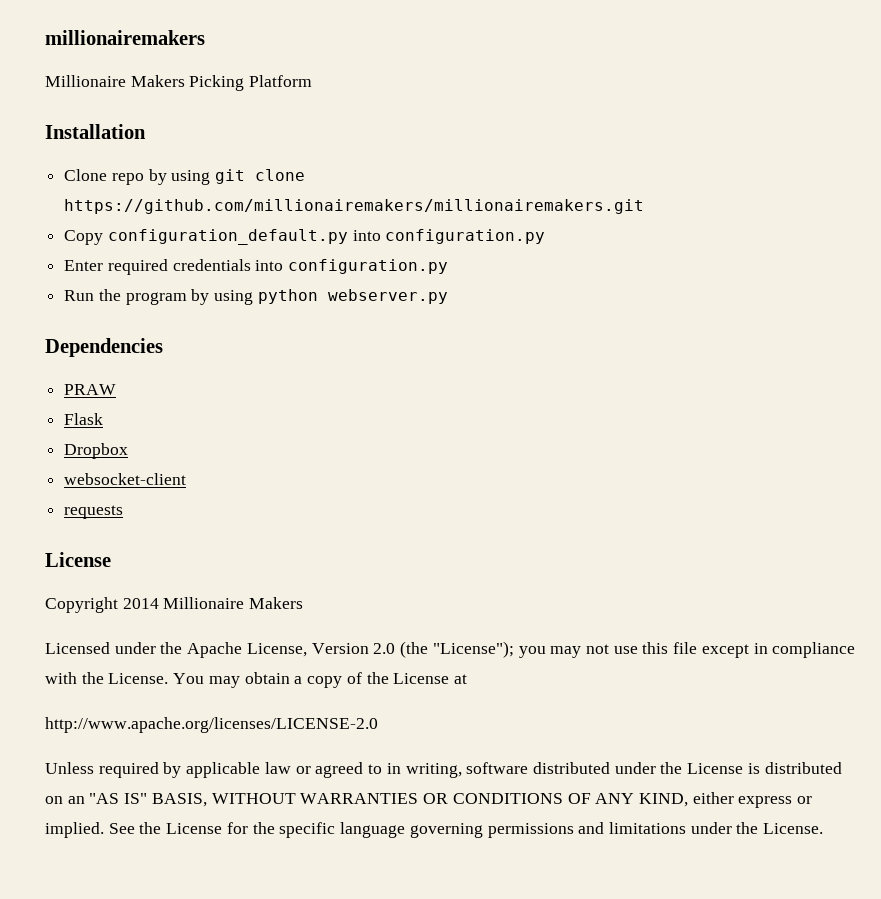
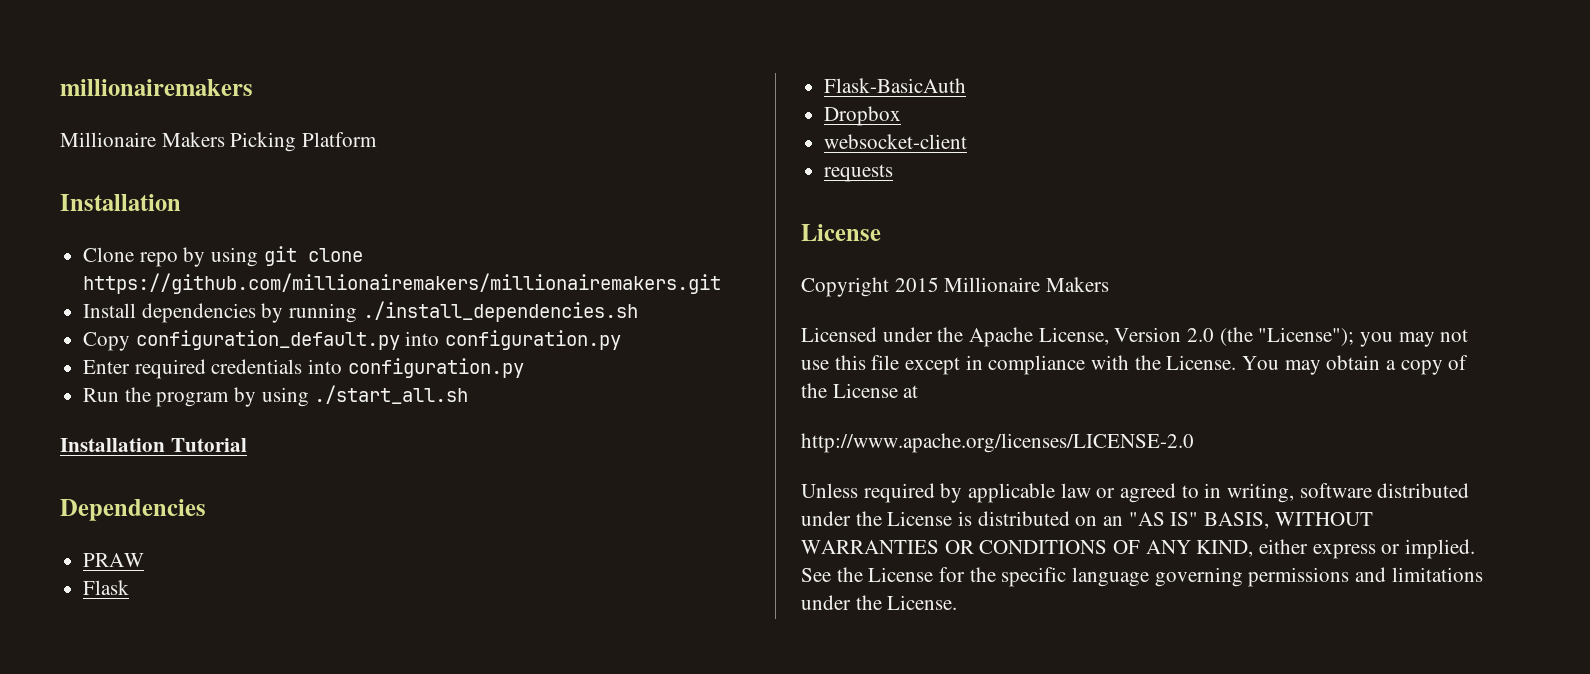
(645, 206) none -> [83,301,638,323] // Install dependencies by running ./install_dependencies.sh
[257,289,448,304] python webserver.py -> [314,385,469,404] [60,438,247,452] ./start_all.sh // Installation Tutorial
(104, 419) none -> [824,78,967,93] // Flask-BasicAuth
[122,598,159,609] 2014 -> [894,277,939,292] 2015

